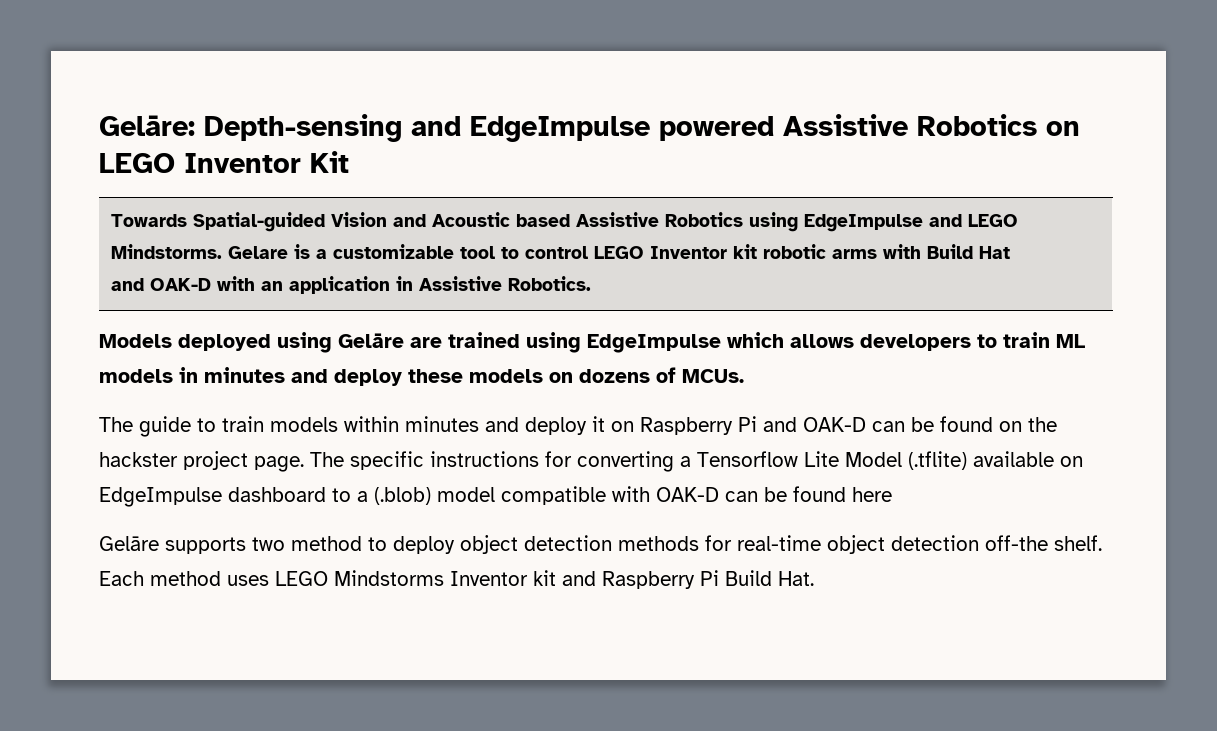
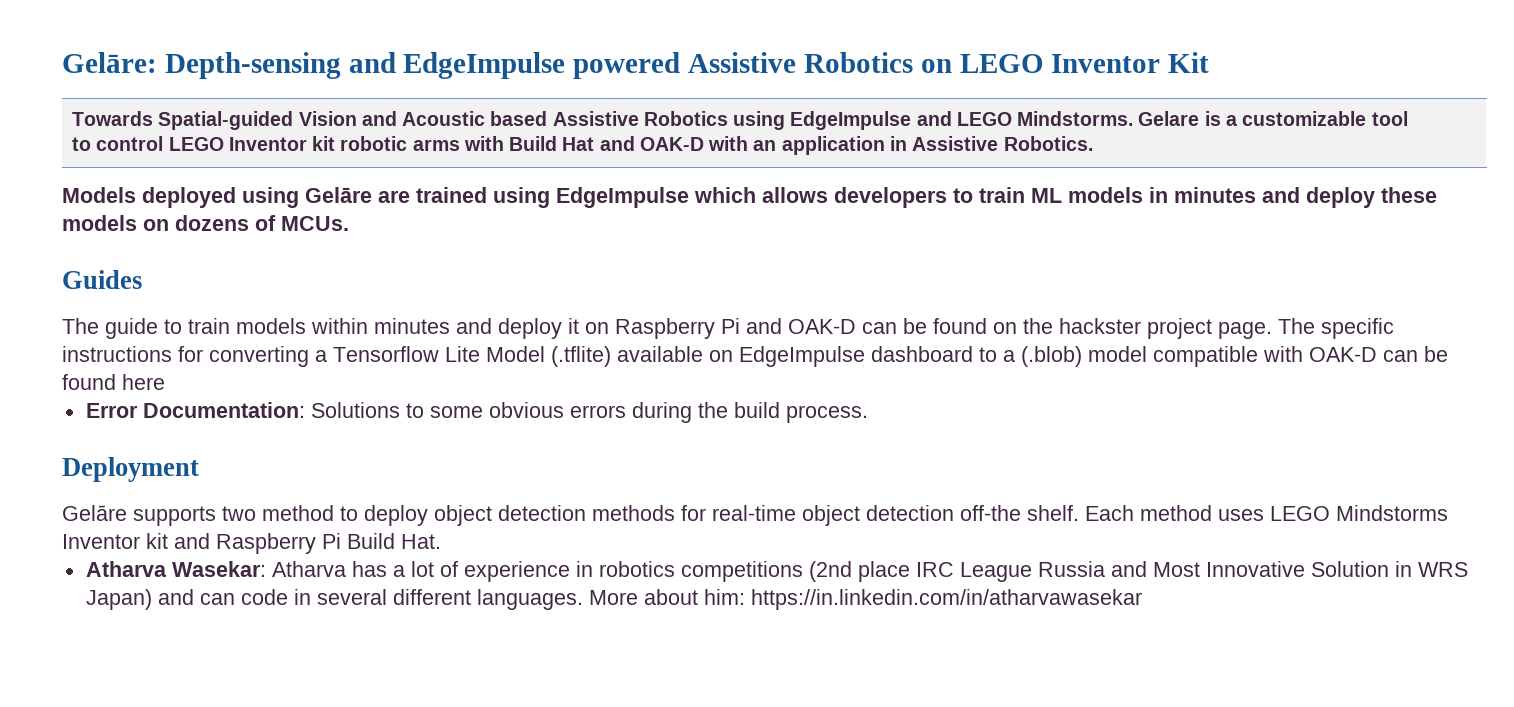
(744, 376) none -> [62,270,142,289] // Guides
(892, 494) none -> [85,402,868,423] [62,457,199,482] // Error Documentation: Solutions to some obvious errors during the build process. // Deployment
(814, 578) none -> [85,561,1468,582] [85,589,1142,610] // Atharva Wasekar: Atharva has a lot of experience in robotics competitions (2nd place IRC League Russia and Most Innovative Solution in WRS Japan) and can code in several different languages. More about him: https://in.linkedin.com/in/atharvawasekar

